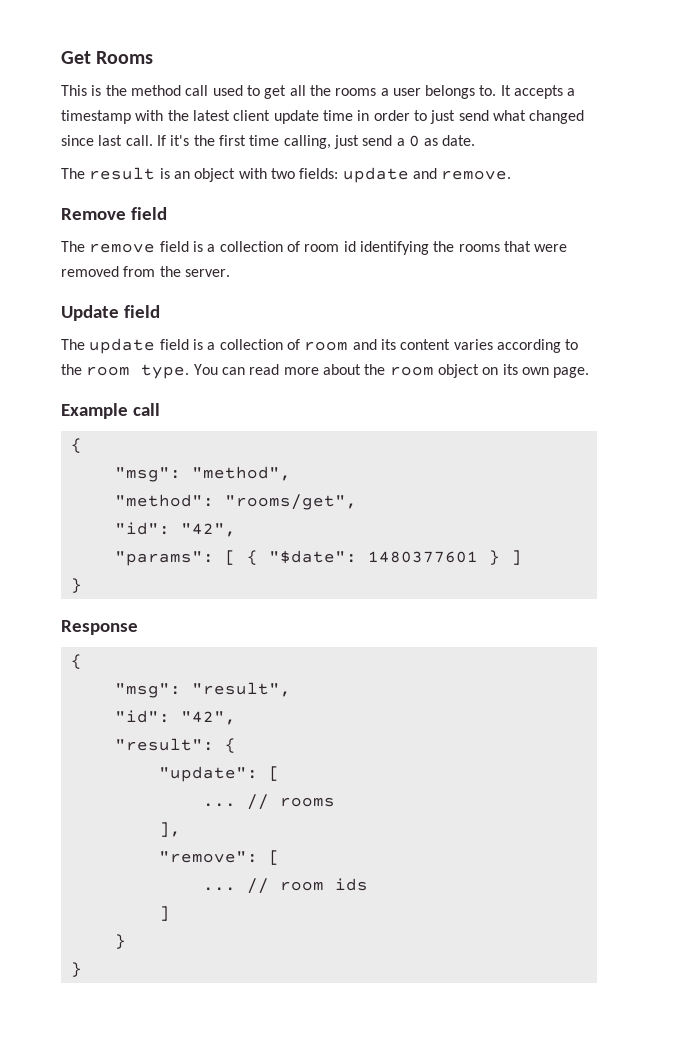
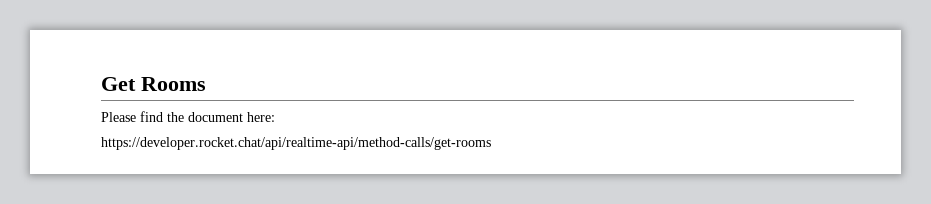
[61,85,576,99] [61,110,585,124] [61,135,476,149] [61,167,512,183] [61,207,167,220] [61,241,568,255] [61,266,230,277] [61,305,160,321] [61,338,579,354] [61,364,590,379] [61,403,160,419] [70,438,82,453] [114,466,291,482] [114,494,357,510] [114,522,236,537] [114,550,522,566] [70,578,82,593] [61,620,138,635] [70,654,82,669] [114,682,291,698] [114,710,236,725] [114,738,236,753] [158,766,280,782] [202,794,335,810] [158,822,181,837] [158,850,280,865] [202,878,368,894] [158,906,170,921] [114,934,126,949] [70,962,82,977] This is the method call used to get all the rooms a user belongs to. It accepts a timestamp with the latest client update time in order to just send what changed since last call. If it's the first time calling, just send a 0 as date. // The result is an object with two fields: update and remove. // Remove field // The remove field is a collection of room id identifying the rooms that were removed from the server. // Update field // The update field is a collection of room and its content varies according to the room type. You can read more about the room object on its own page. // Example call // { // "msg": "method", // "method": "rooms/get", // "id": "42", // "params": [ { "$date": 1480377601 } ] // } // Response // { // "msg": "result", // "id": "42", // "result": { // "update": [ // ... // rooms // ], // "remove": [ // ... // room ids // ] // } // } -> [101,111,275,122] [101,137,491,150] Please find the document here: // https://developer.rocket.chat/api/realtime-api/method-calls/get-rooms

